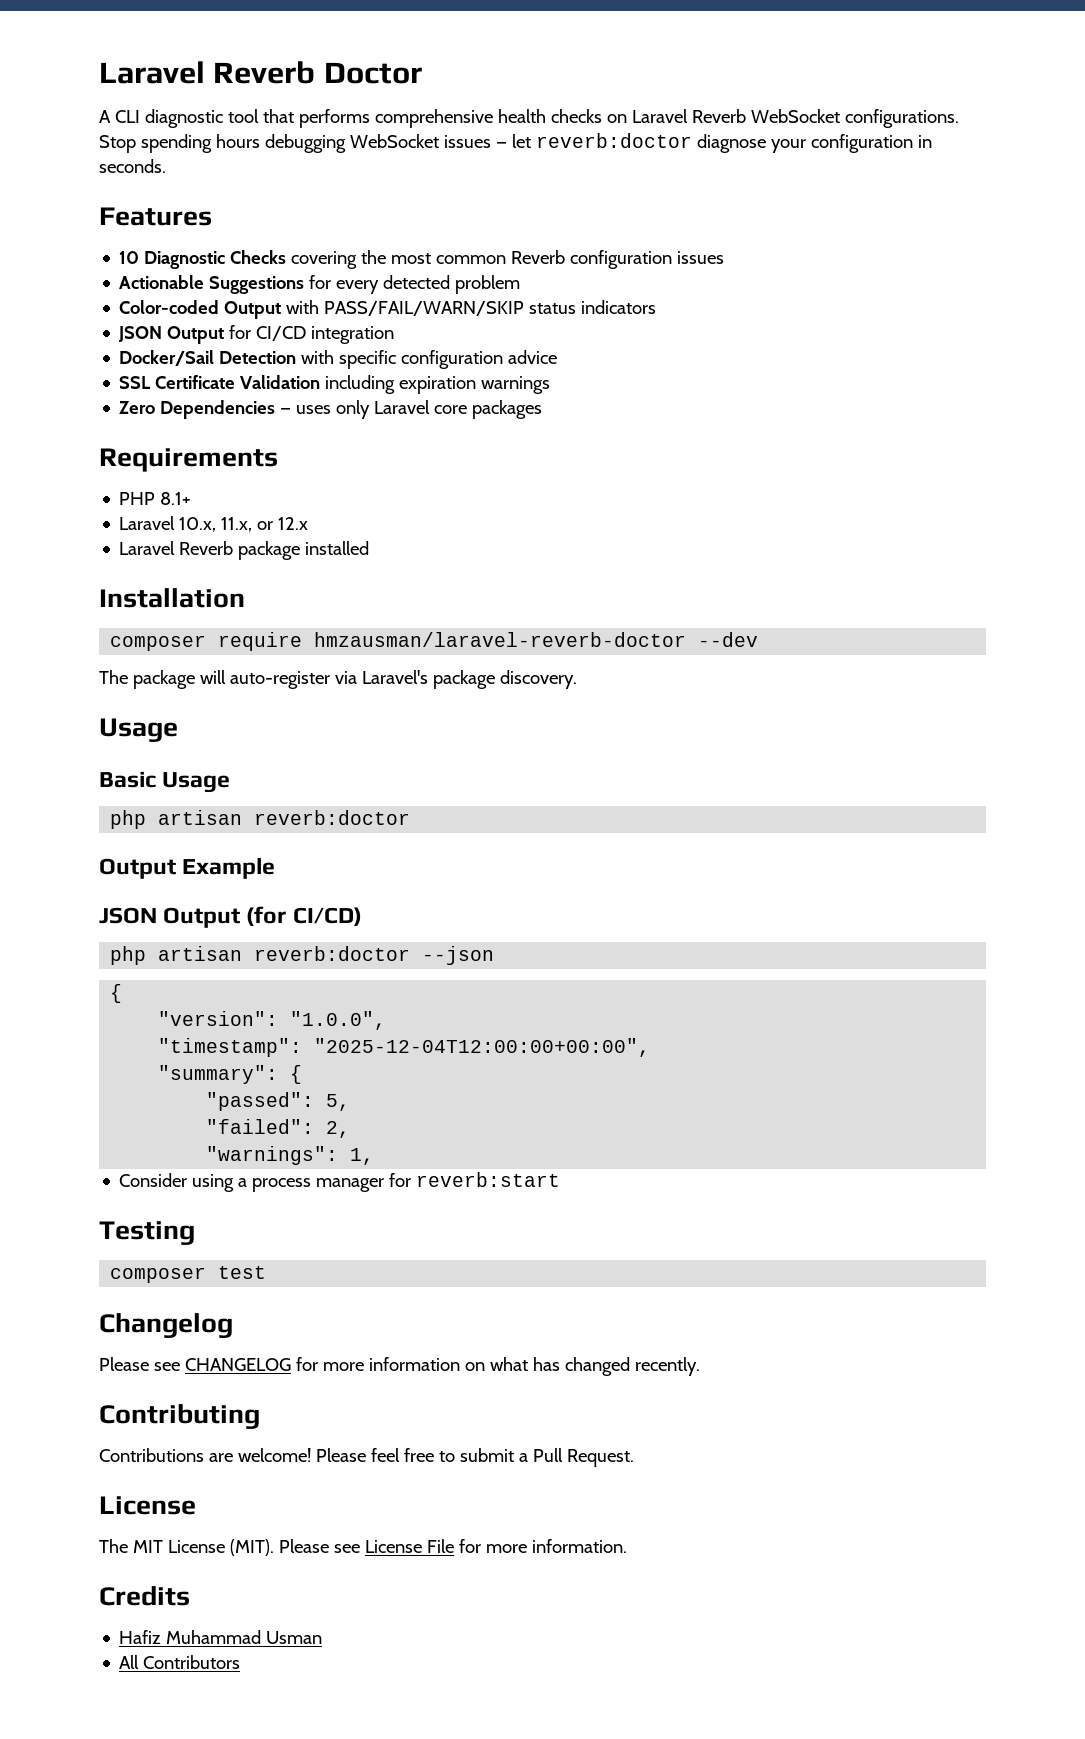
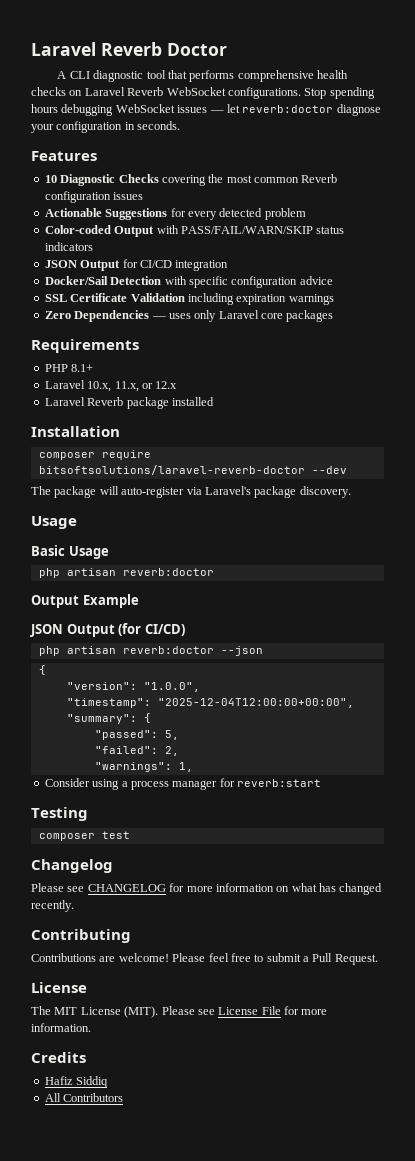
[314,632,687,647] hmzausman/laravel-reverb-doctor -> [38,465,305,475] bitsoftsolutions/laravel-reverb-doctor
[166,1630,323,1644] Muhammad Usman -> [76,1076,109,1088] Siddiq

